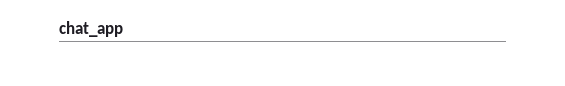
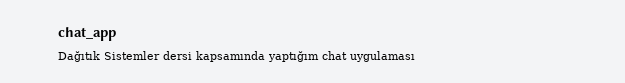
(123, 29) none -> [58,51,415,62] // Dağıtık Sistemler dersi kapsamında yaptığım chat uygulaması

